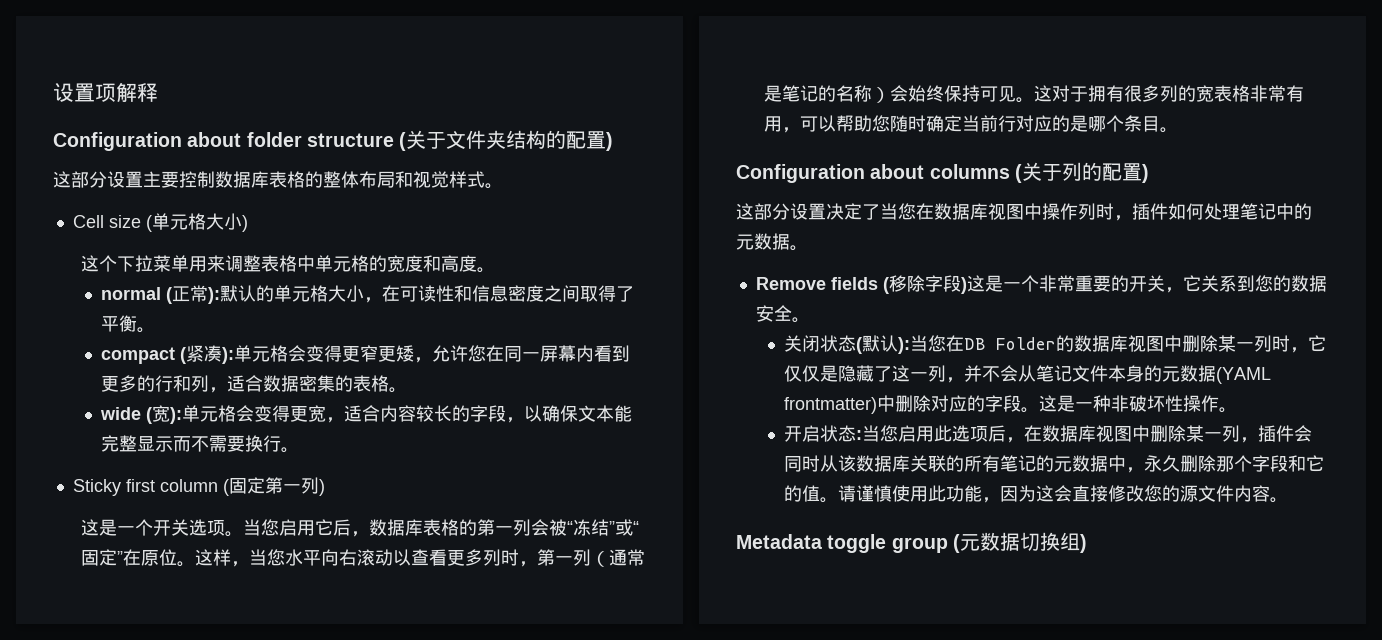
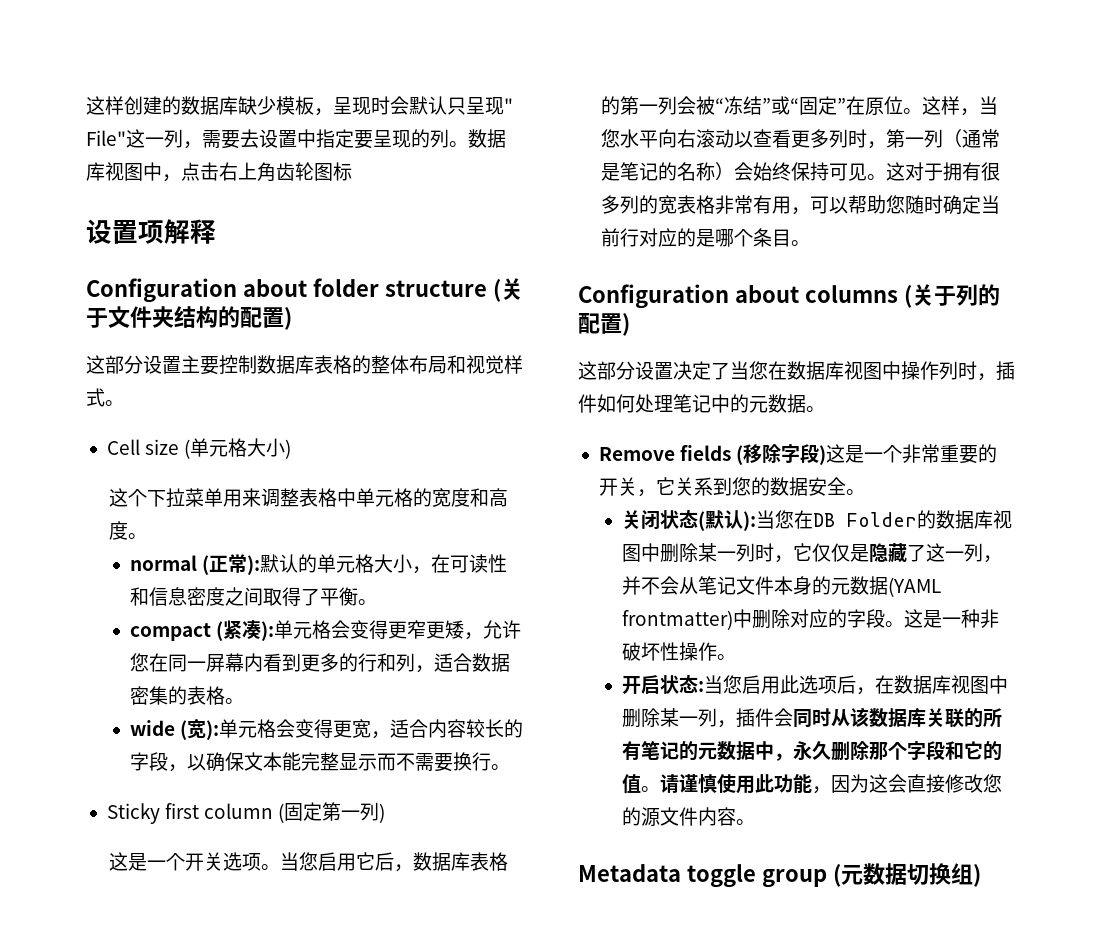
(53, 92) none -> [86,96,513,116] [86,129,506,149] [86,162,352,182] 这样创建的数据库缺少模板，呈现时会默认只呈现" File"这一列，需要去设置中指定要呈现的列。数据库视图中，点击右上角齿轮图标 //

